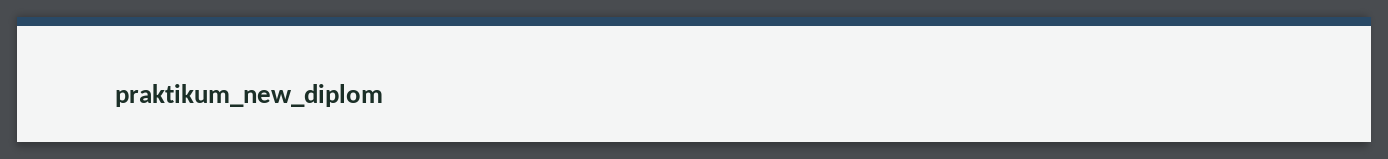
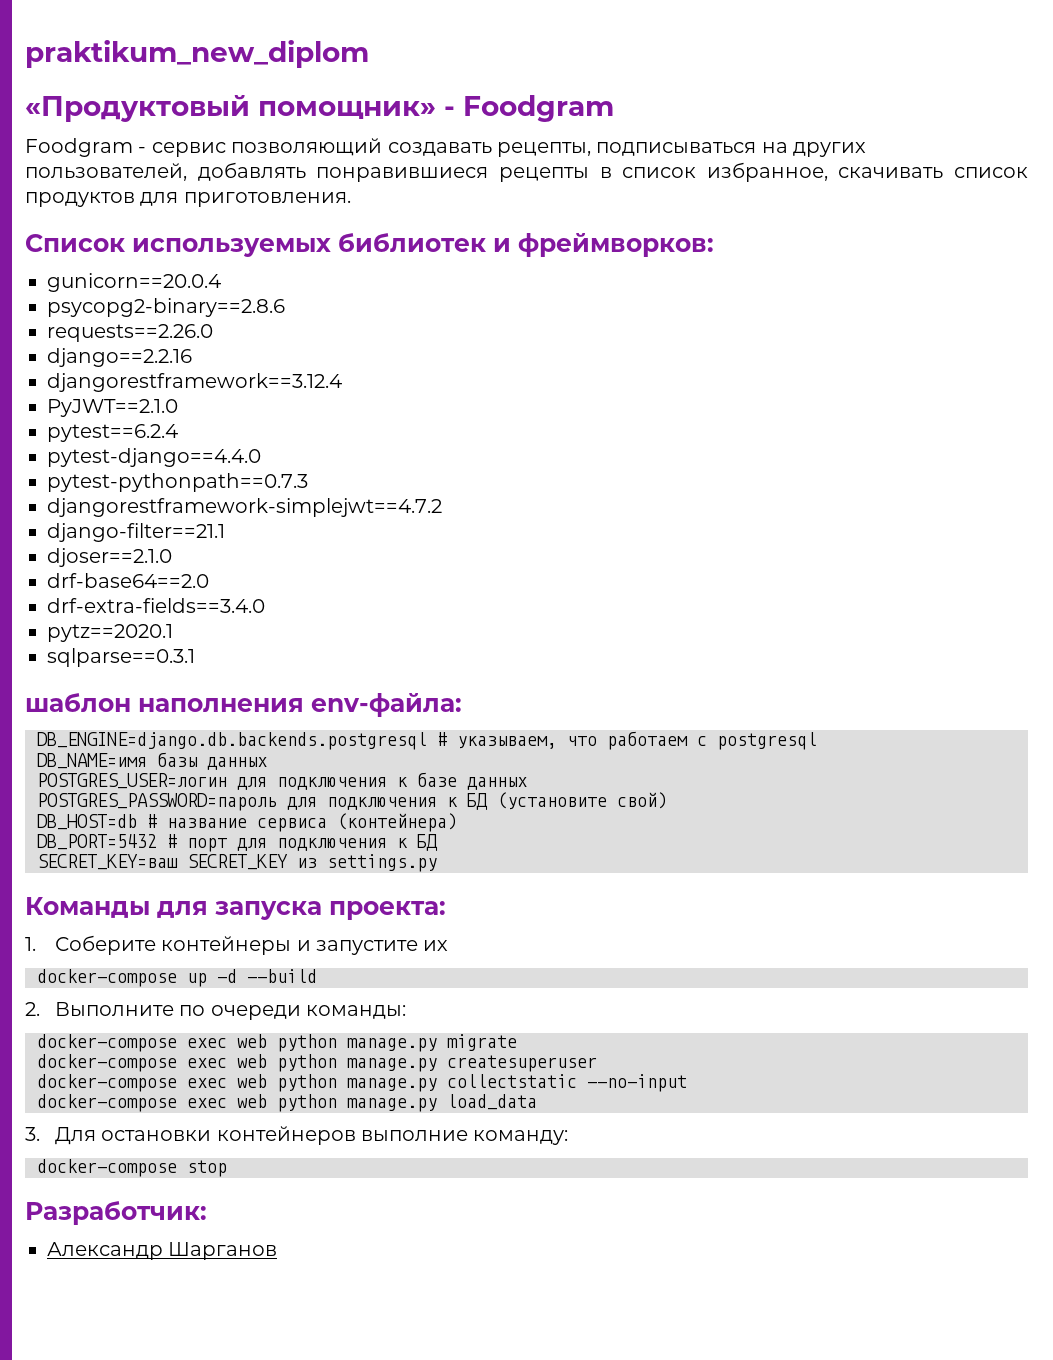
(383, 95) none -> [25,95,614,122] [25,138,867,157] [25,162,1028,182] [25,192,351,207] [25,233,714,257] [47,273,221,292] [47,298,285,317] [47,324,213,342] [47,348,192,367] [47,373,342,392] [47,399,178,417] [47,424,178,442] [47,448,261,467] [47,473,308,492] [47,498,442,517] [47,523,225,542] [47,548,172,567] [47,573,209,588] [47,598,265,613] [47,624,173,642] [47,648,195,667] [25,693,462,717] [37,731,817,750] [37,752,267,770] [37,772,527,790] [37,792,667,811] [37,813,457,832] [37,834,438,852] [37,854,437,872] [25,897,446,920] [25,935,449,955] [37,969,317,987] [25,1002,406,1020] [37,1034,517,1052] [37,1054,597,1072] [37,1074,687,1092] [37,1094,537,1112] [25,1126,569,1145] [37,1159,227,1177] [25,1201,207,1225] [47,1242,278,1260] // «Продуктовый помощник» - Foodgram // Foodgram - cервис позволяющий создавать рецепты, подписываться на других пользователей, добавлять понравившиеся рецепты в список избранное, скачивать список продуктов для приготовления. // Список используемых библиотек и фреймворков: // gunicorn==20.0.4 // psycopg2-binary==2.8.6 // requests==2.26.0 // django==2.2.16 // djangorestframework==3.12.4 // PyJWT==2.1.0 // pytest==6.2.4 // pytest-django==4.4.0 // pytest-pythonpath==0.7.3 // djangorestframework-simplejwt==4.7.2 // django-filter==21.1 // djoser==2.1.0 // drf-base64==2.0 // drf-extra-fields==3.4.0 // pytz==2020.1 // sqlparse==0.3.1 // шаблон наполнения env-файла: // DB_ENGINE=django.db.backends.postgresql # указываем, что работаем с postgresql // DB_NAME=имя базы данных // POSTGRES_USER=логин для подключения к базе данных // POSTGRES_PASSWORD=пароль для подключения к БД (установите свой) // DB_HOST=db # название сервиса (контейнера) // DB_PORT=5432 # порт для подключения к БД // SECRET_KEY=ваш SECRET_KEY из settings.py // Команды для запуска проекта: // 1. Соберите контейнеры и запустите их // docker-compose up -d --build // 2. Выполните по очереди команды: // docker-compose exec web python manage.py migrate // docker-compose exec web python manage.py createsuperuser // docker-compose exec web python manage.py collectstatic --no-input // docker-compose exec web python manage.py load_data // 3. Для остановки контейнеров выполние команду: // docker-compose stop // Разработчик: // Александр Шарганов

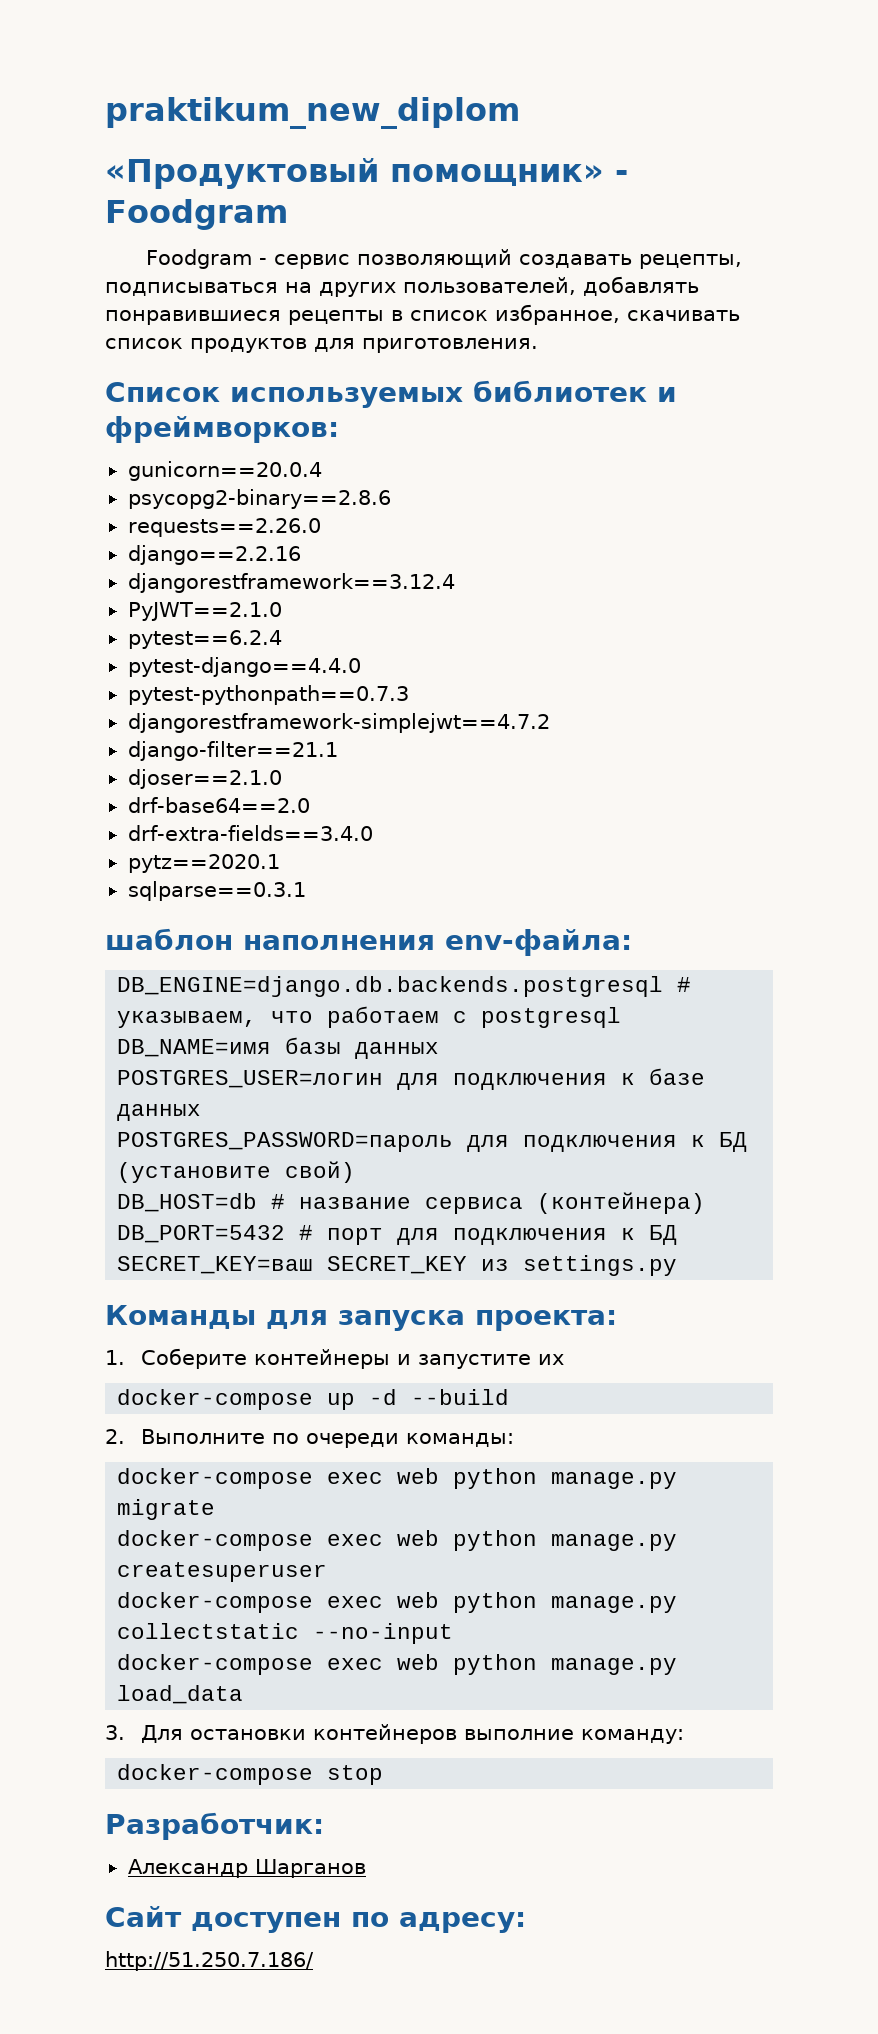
(278, 1251) none -> [105,1906,526,1933] [105,1951,314,1971] // Сайт доступен по адресу: // http://51.250.7.186/

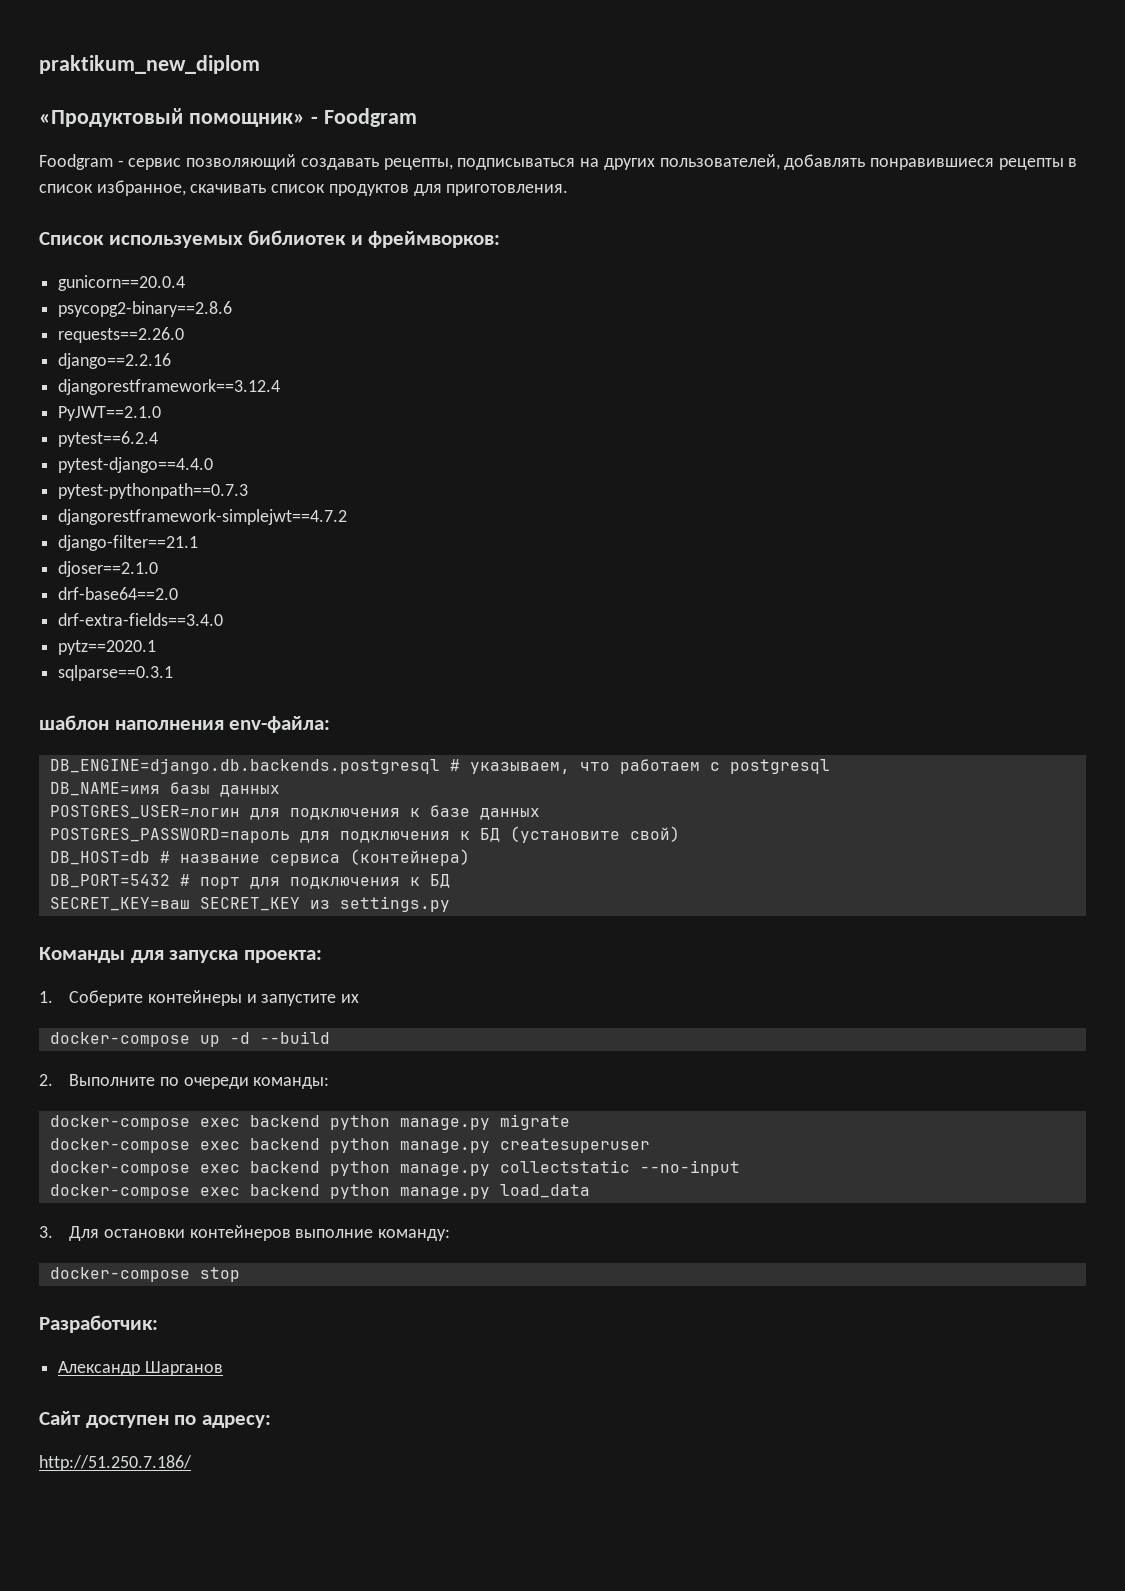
[397,1468,440,1484] web -> [249,1115,320,1127] backend
[397,1530,440,1546] web -> [249,1138,320,1150] backend
[397,1592,440,1608] web -> [249,1161,320,1173] backend
[397,1654,440,1670] web -> [249,1184,320,1196] backend

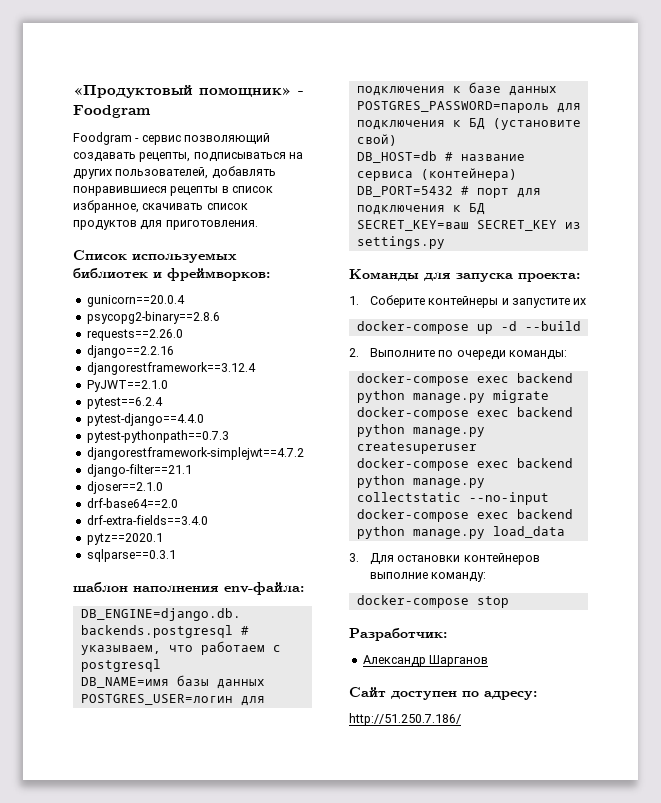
[39,55,260,74] praktikum_new_diplom // -> (73, 91) none

